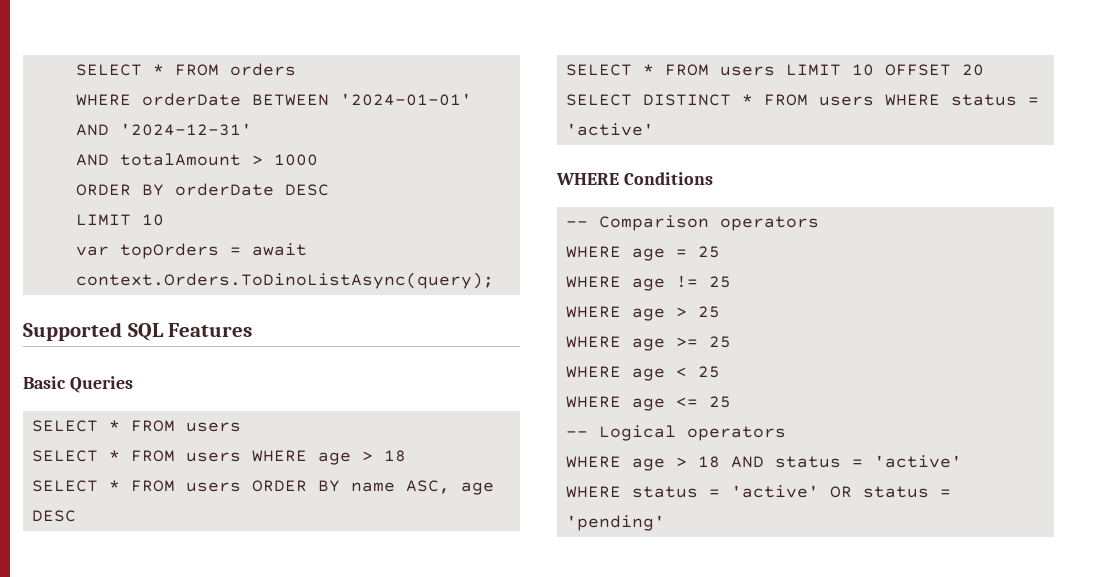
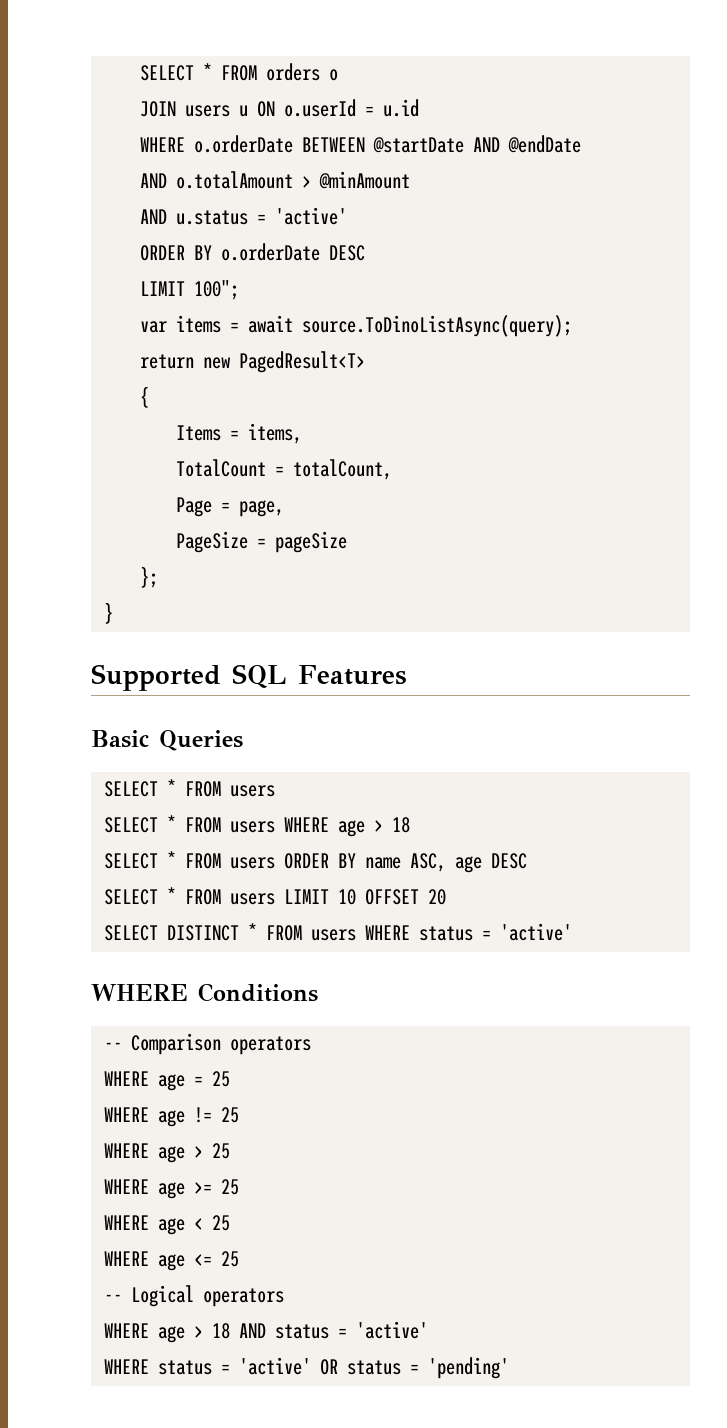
[76,93,473,106] [76,123,253,136] [76,153,319,166] [76,183,275,196] // WHERE orderDate BETWEEN '2024-01-01' AND '2024-12-31' // AND totalAmount > 1000 // ORDER BY orderDate -> [328,69,338,81] [139,99,419,117] [139,135,581,153] [139,171,410,189] [139,207,347,225] [139,243,320,261] o // JOIN users u ON o.userId = u.id // WHERE o.orderDate BETWEEN @startDate AND @endDate // AND o.totalAmount > @minAmount // AND u.status = 'active' // ORDER BY o.orderDate
[142,214,165,226] 10 -> [193,280,239,300] 100";
[120,243,220,259] topOrders -> [175,315,221,333] items
[76,272,495,289] context.Orders.ToDinoListAsync(query); -> [301,315,572,337] [139,351,365,373] [139,386,149,408] [175,423,302,444] [175,459,392,480] [175,497,284,517] [175,531,347,553] [139,566,158,588] [103,602,113,624] source.ToDinoListAsync(query); // return new PagedResult<T> // { // Items = items, // TotalCount = totalCount, // Page = page, // PageSize = pageSize // }; // }

